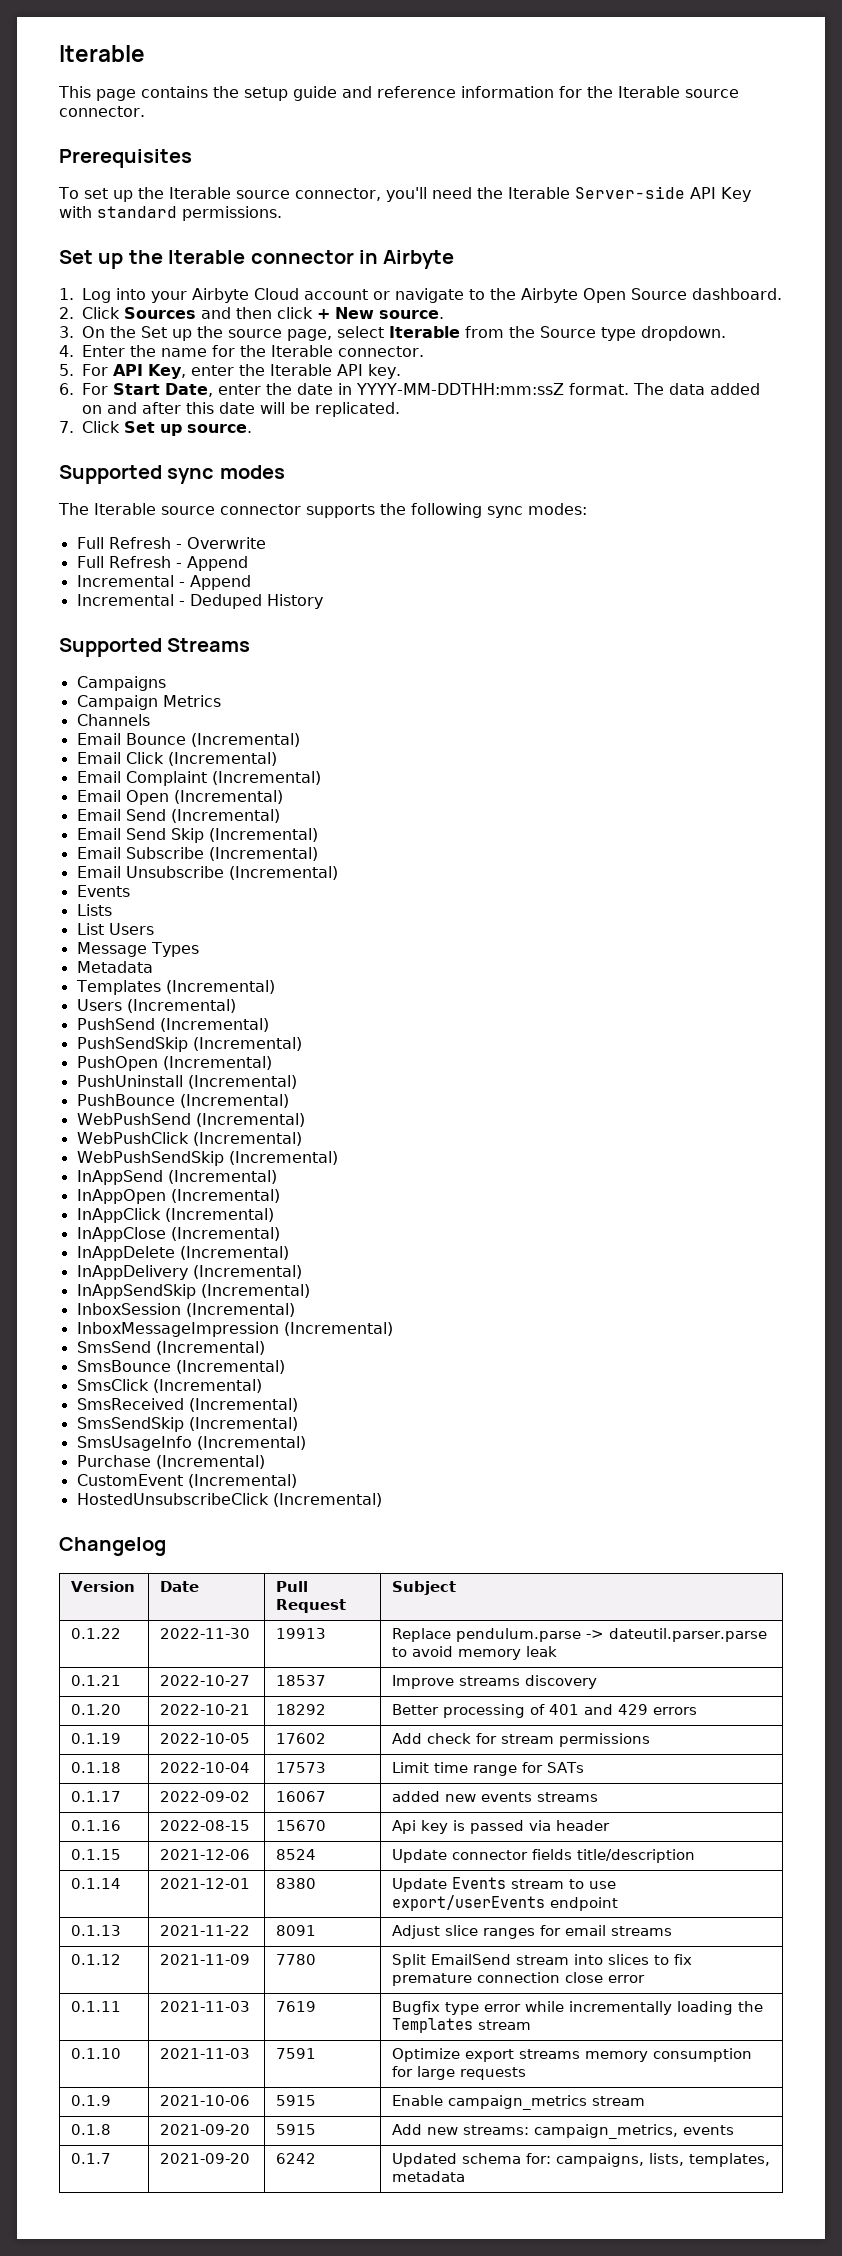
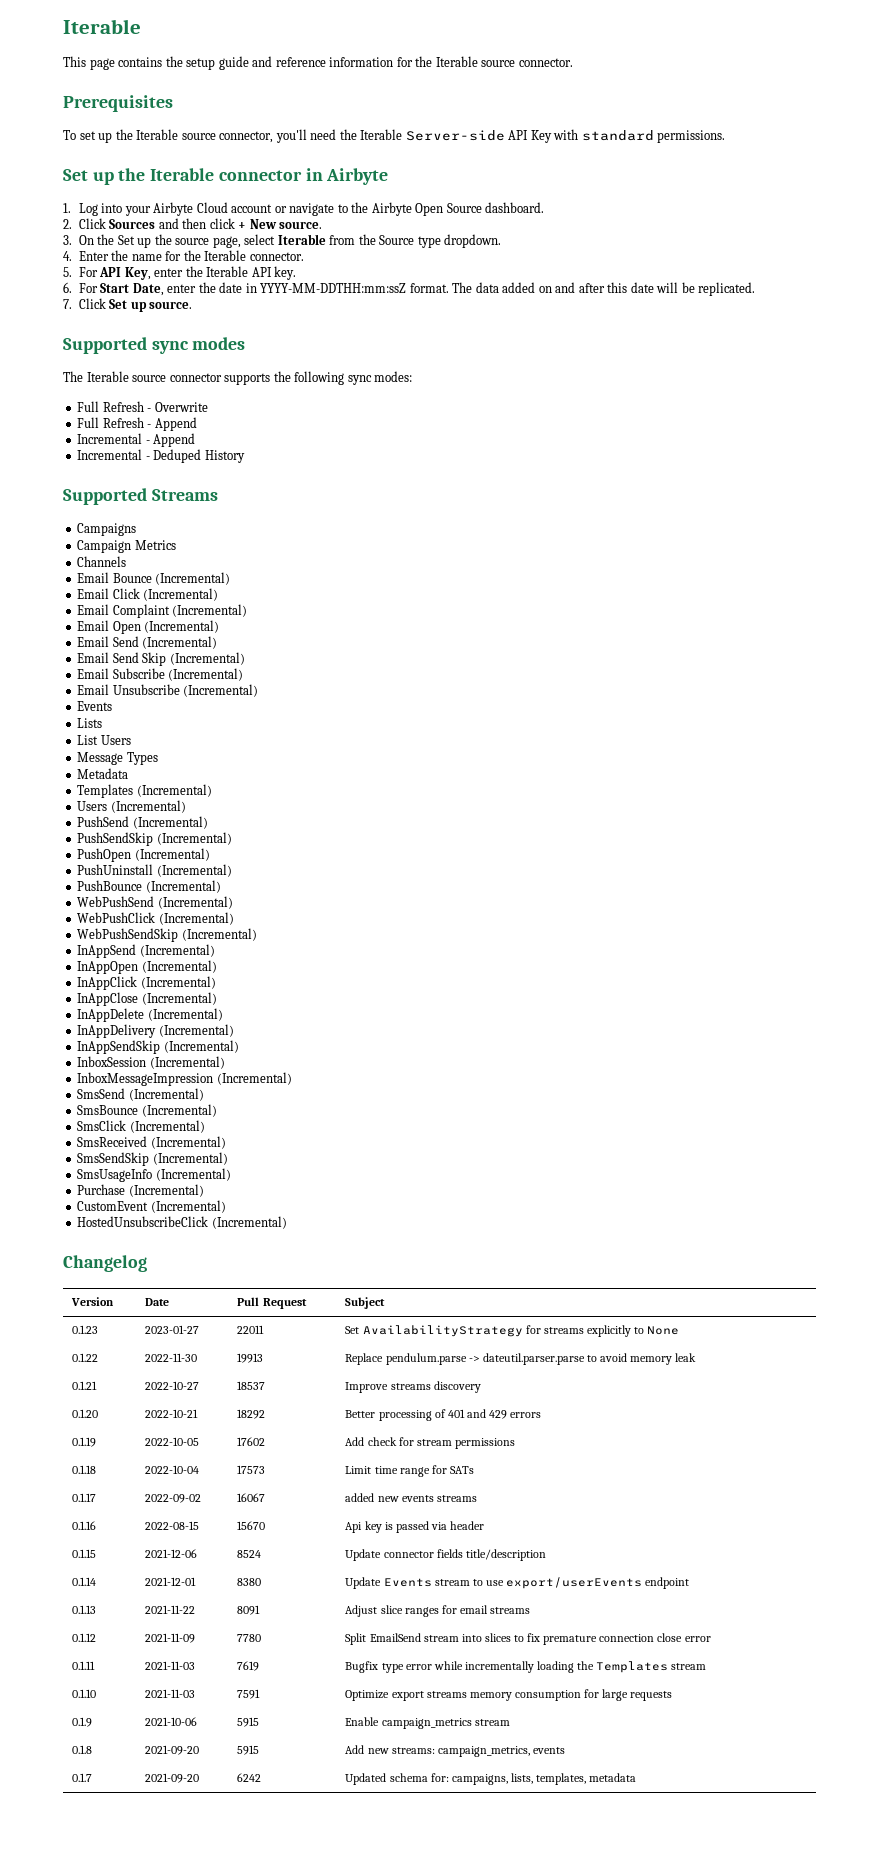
(457, 1588) none -> [72,1325,99,1334] [145,1325,200,1334] [237,1325,265,1334] [345,1325,680,1337] // 0.1.23 | 2023-01-27 | 22011 | Set AvailabilityStrategy for streams explicitly to None

